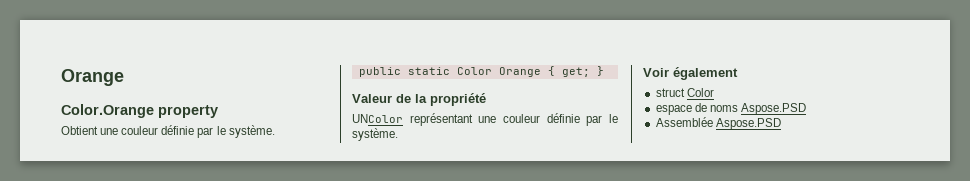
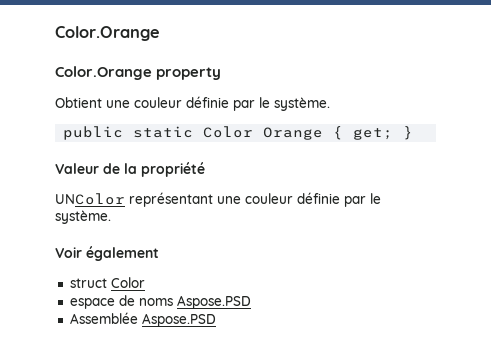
[61,69,124,86] Orange -> [55,26,160,41] Color.Orange

